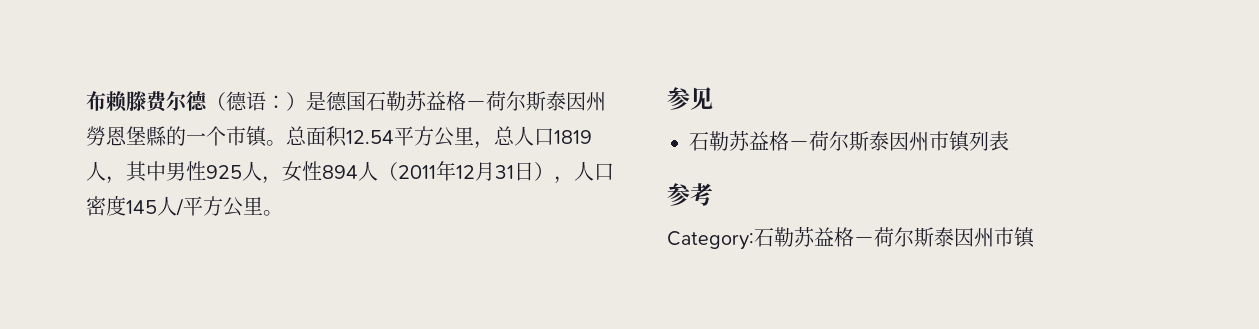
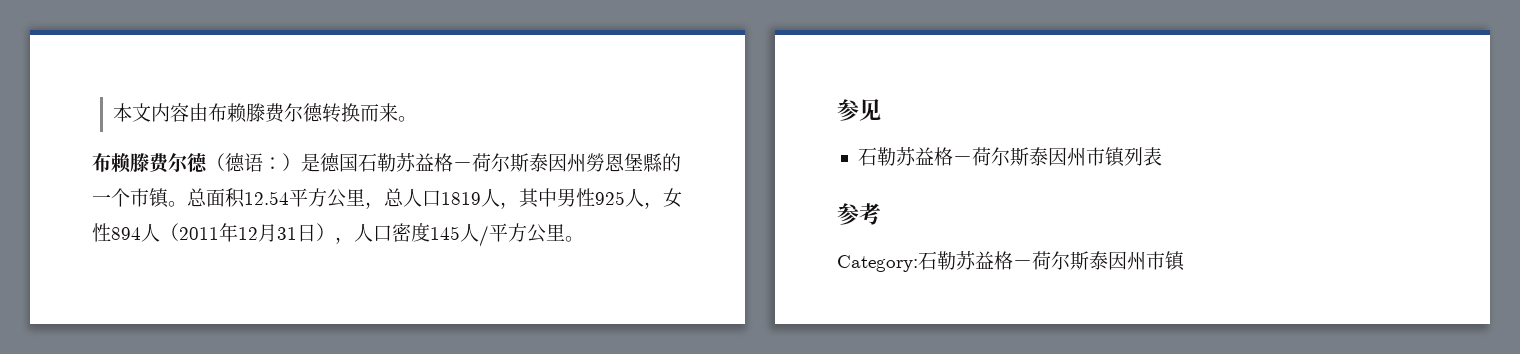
(86, 101) none -> [113,103,418,123] 本文内容由布赖滕费尔德转换而来。 //

